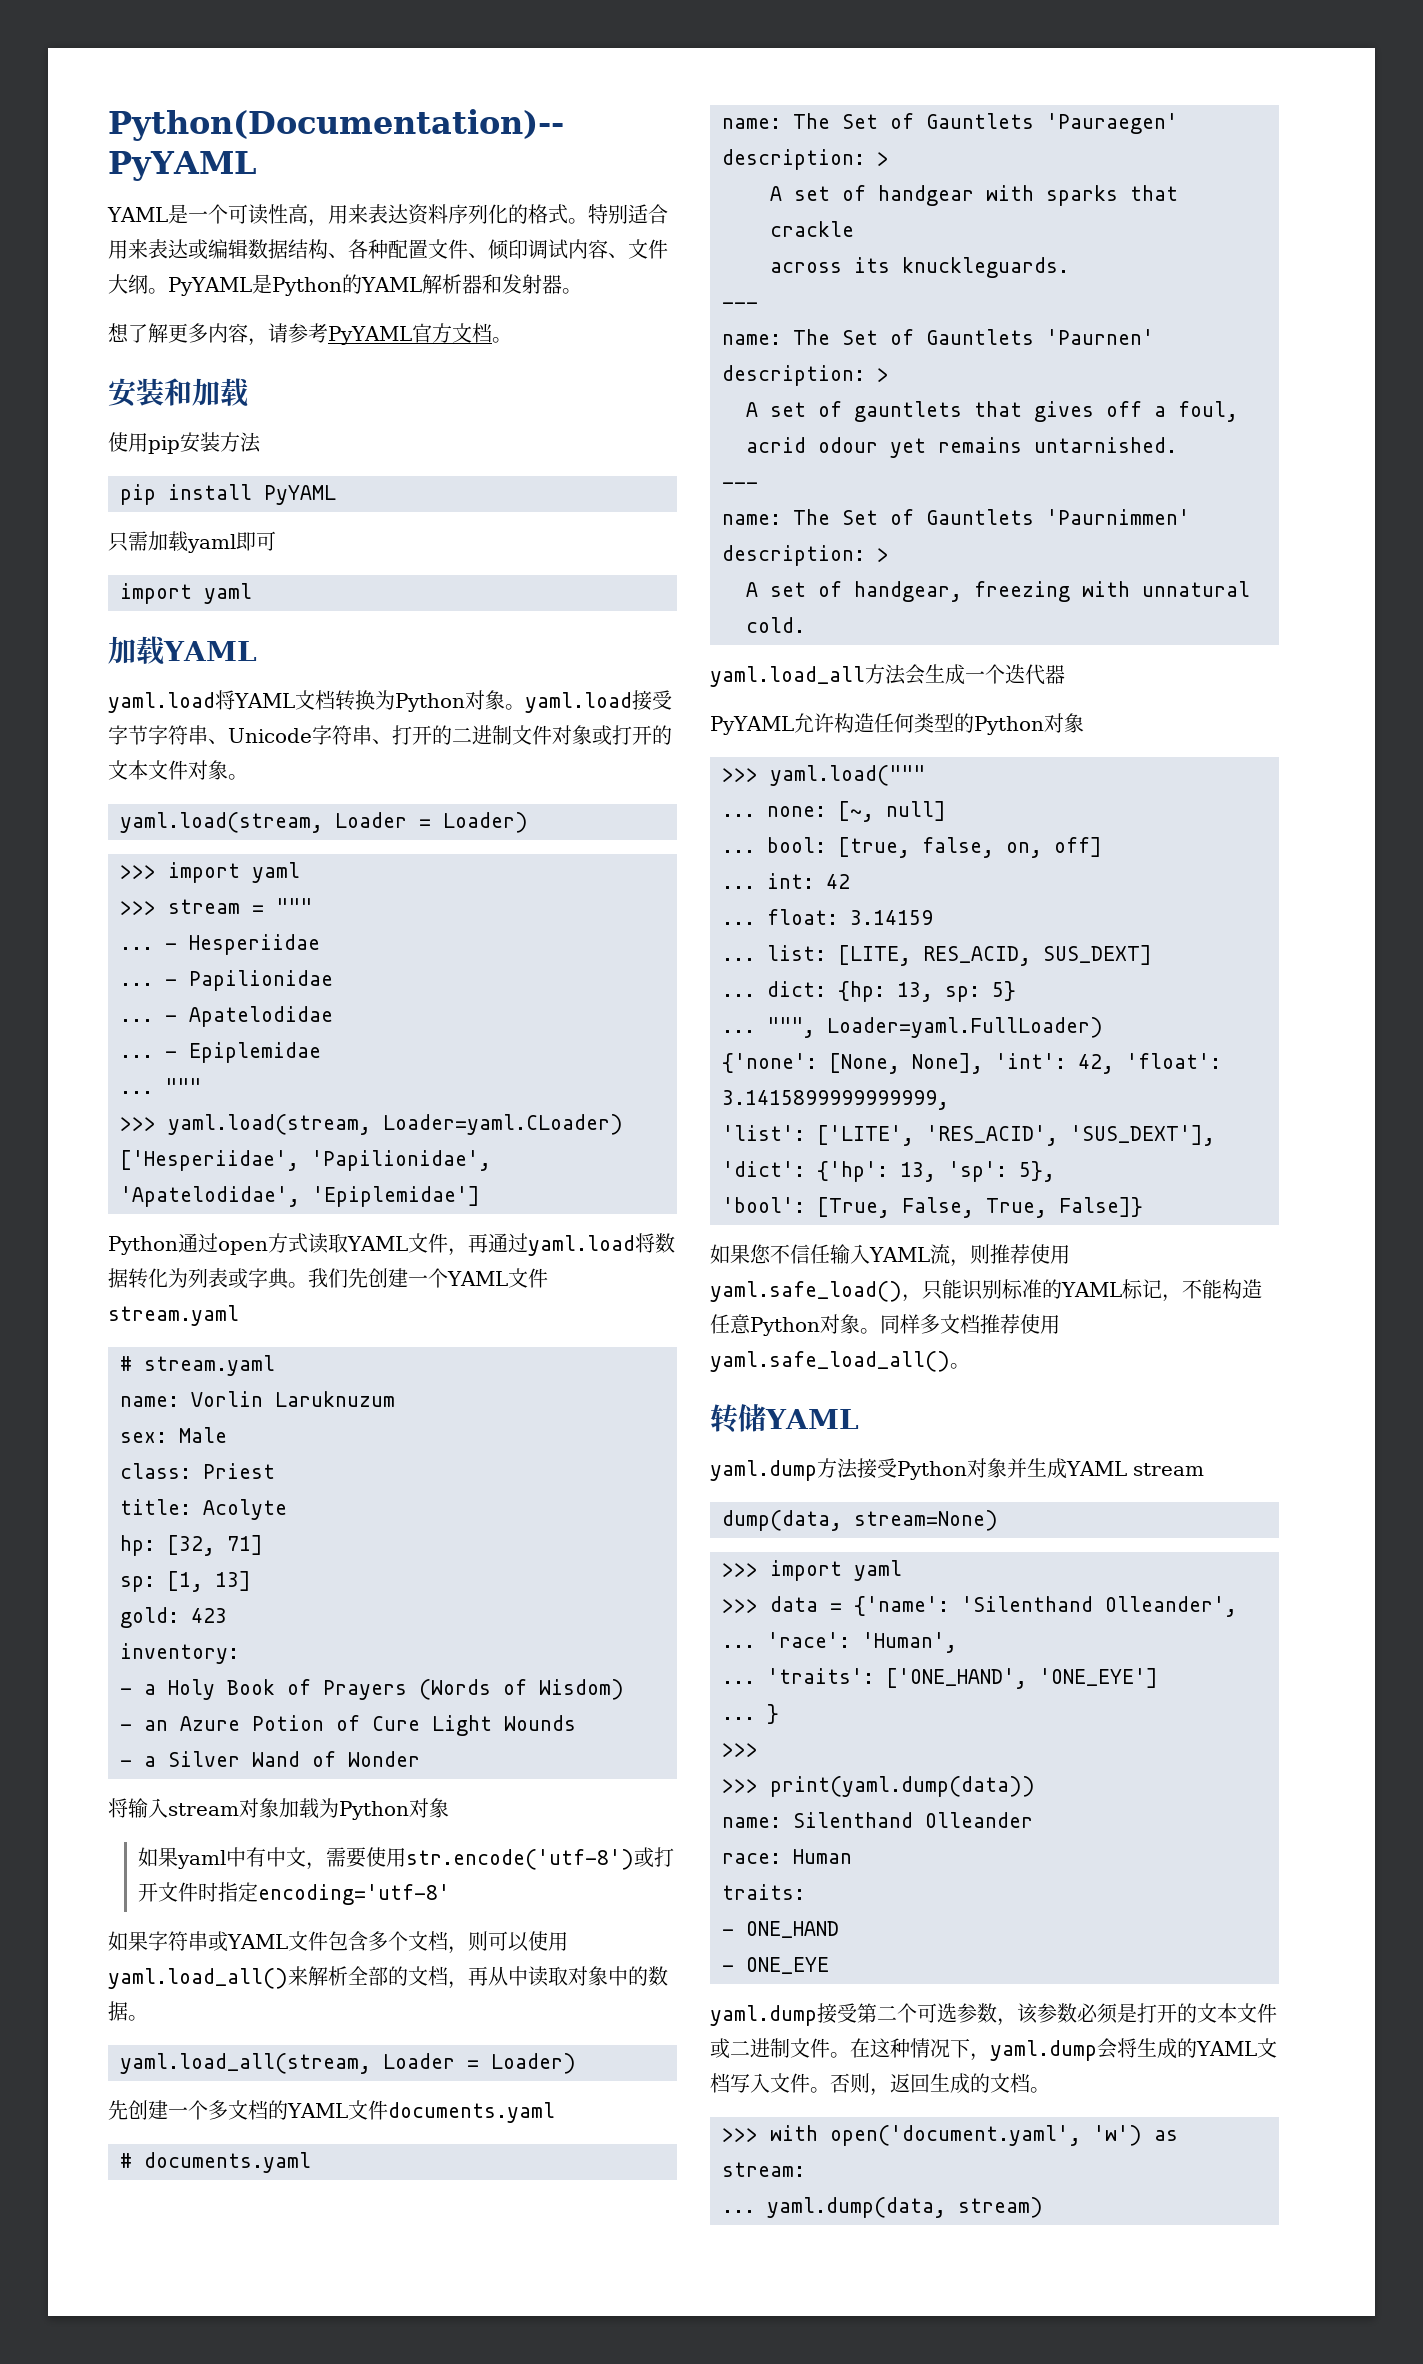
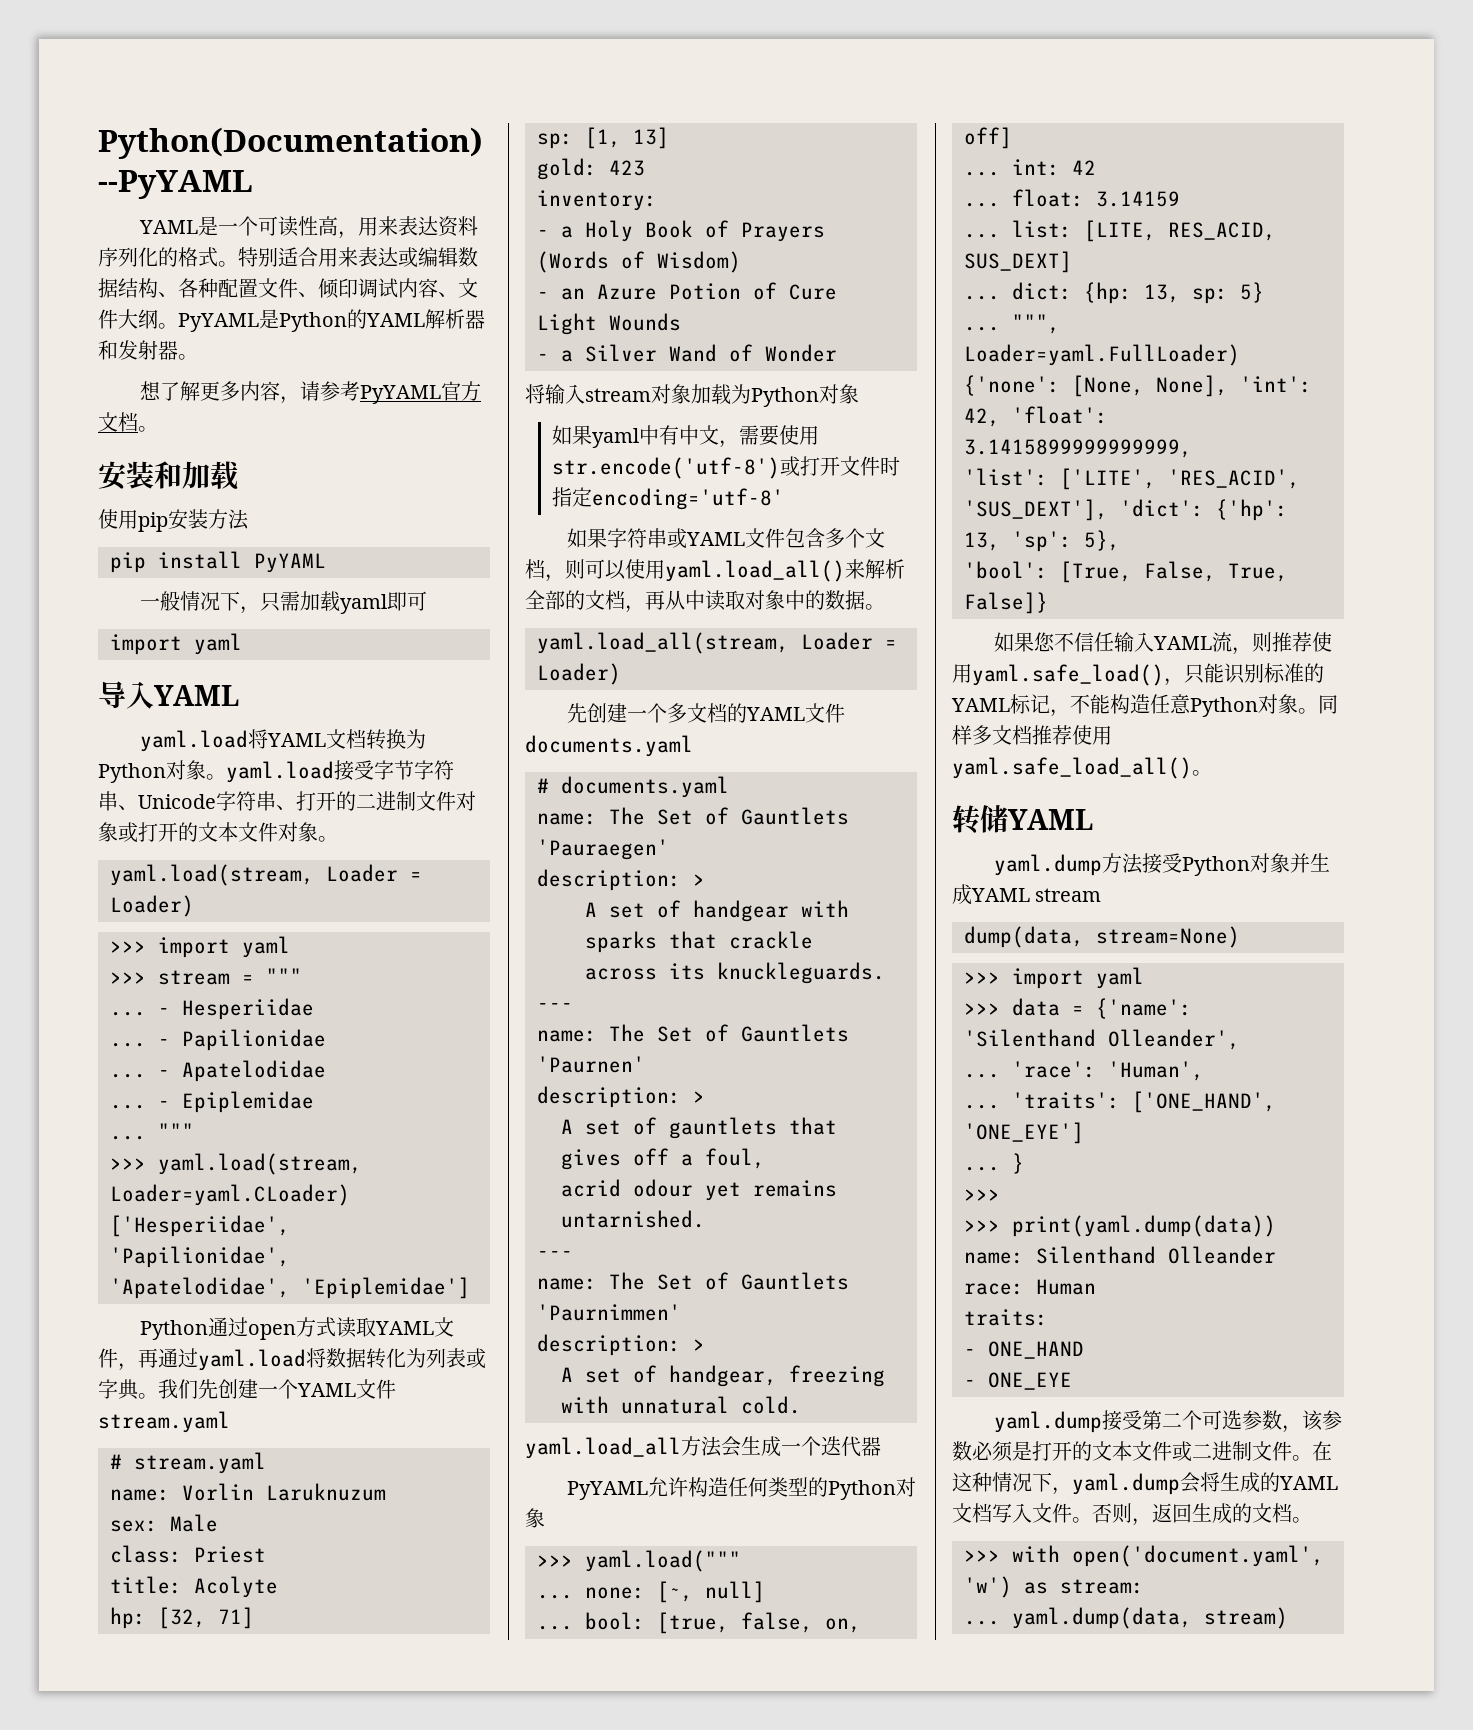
(336, 495) none -> [139,591,260,614] 一般情况下，
[108,636,165,665] 加载 -> [98,681,154,709] 导入

